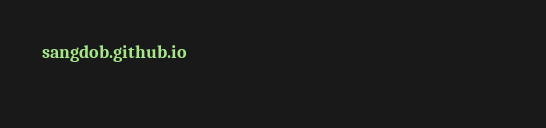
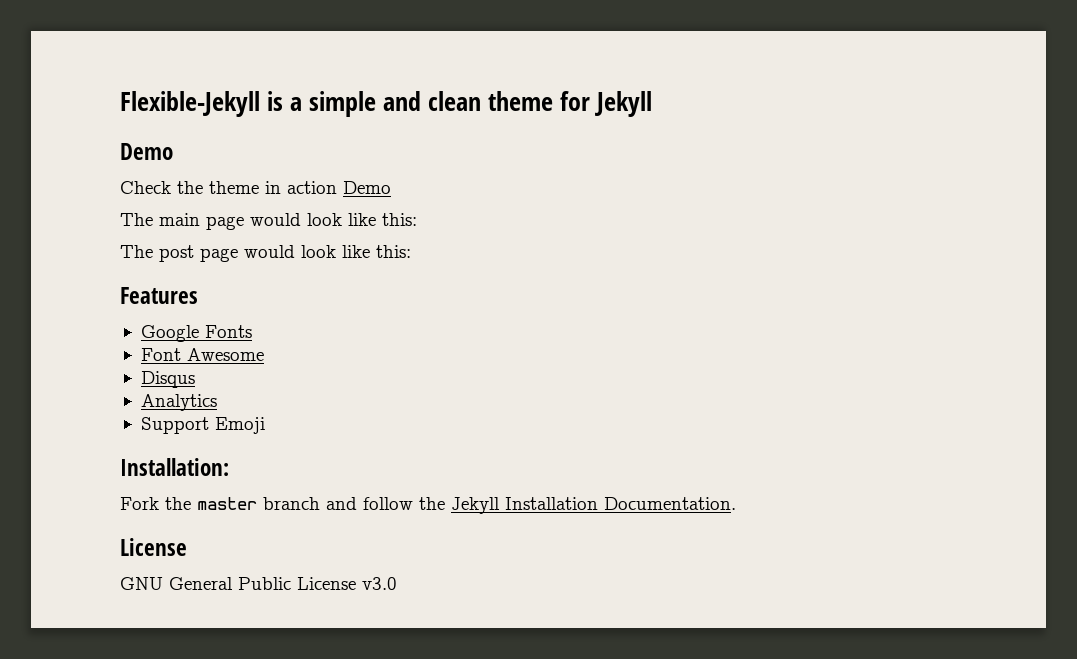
[42,45,187,62] sangdob.github.io -> [120,91,653,117] [120,143,173,160] [120,181,391,194] [120,213,417,230] [120,245,411,262] [120,287,198,304] [140,325,252,342] [140,348,264,361] [140,371,195,388] [140,394,217,411] [140,417,265,434] [120,458,229,476] [120,497,736,514] [120,538,187,556] [120,577,397,590] Flexible-Jekyll is a simple and clean theme for Jekyll // Demo // Check the theme in action Demo // The main page would look like this: // The post page would look like this: // Features // Google Fonts // Font Awesome // Disqus // Analytics // Support Emoji // Installation: // Fork the master branch and follow the Jekyll Installation Documentation. // License // GNU General Public License v3.0

